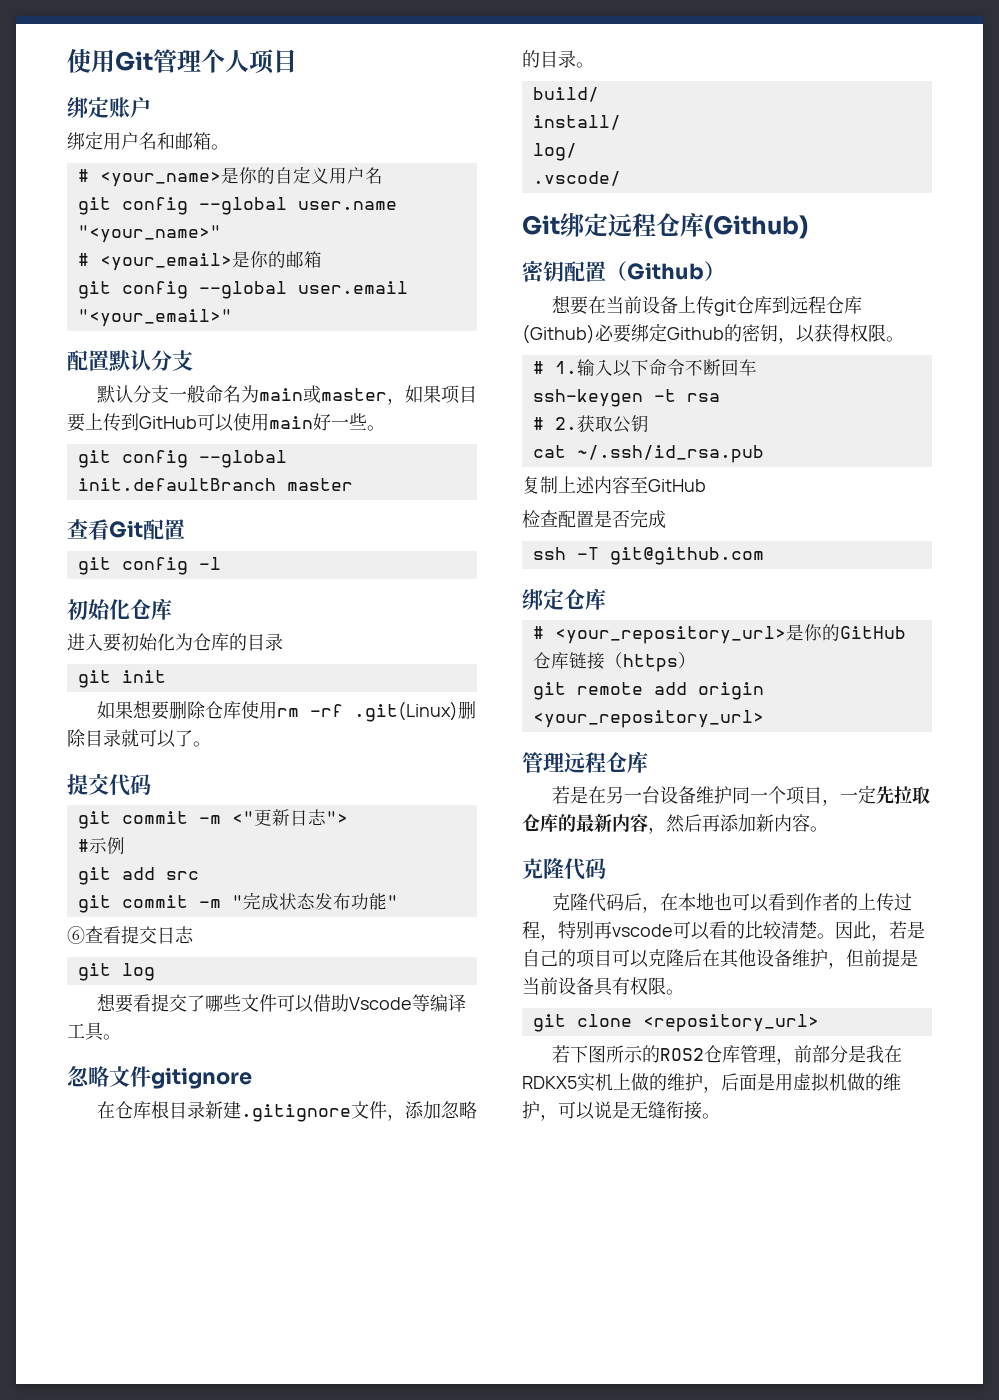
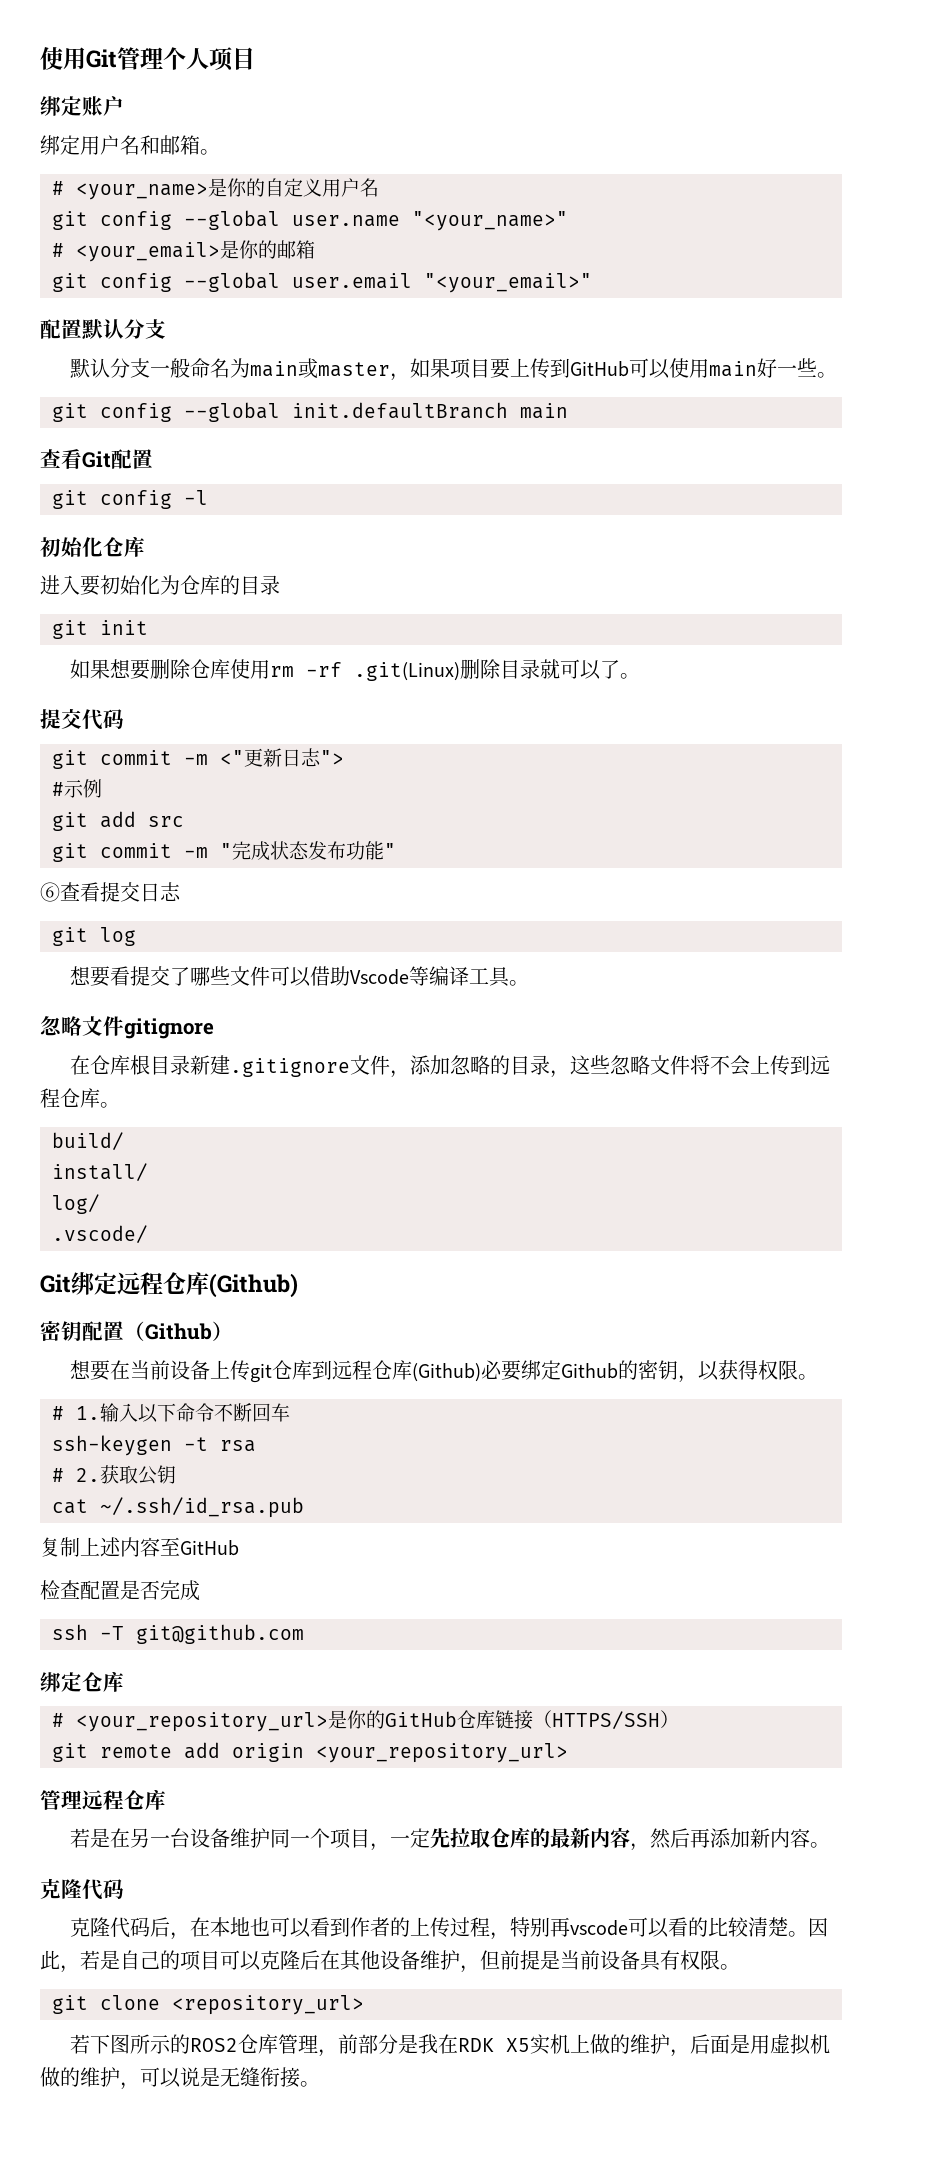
[286,478,353,491] master -> [520,403,568,419] main
(576, 59) none -> [550,1055,831,1078] [40,1088,100,1108] ，这些忽略文件将不会上传到远程仓库
[622,654,678,672] https -> [552,1711,660,1729] HTTPS/SSH
[522,1076,577,1089] RDKX5 -> [458,2038,531,2052] RDK X5

